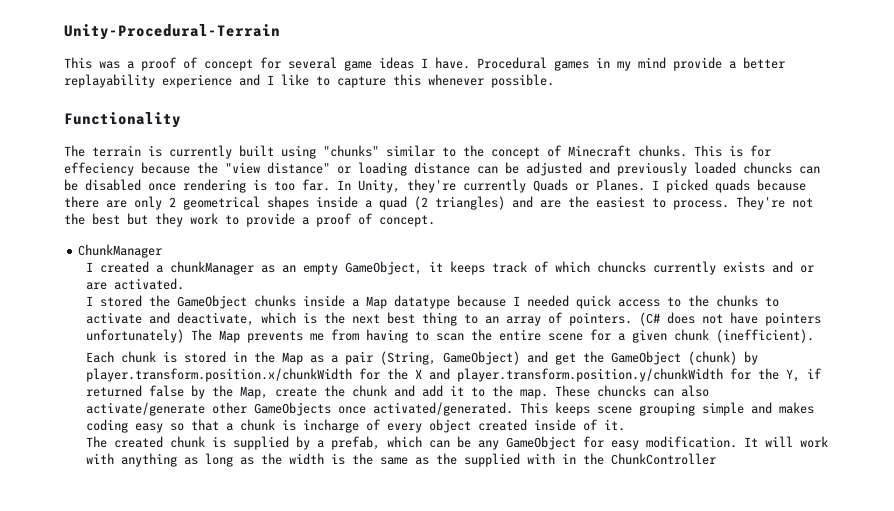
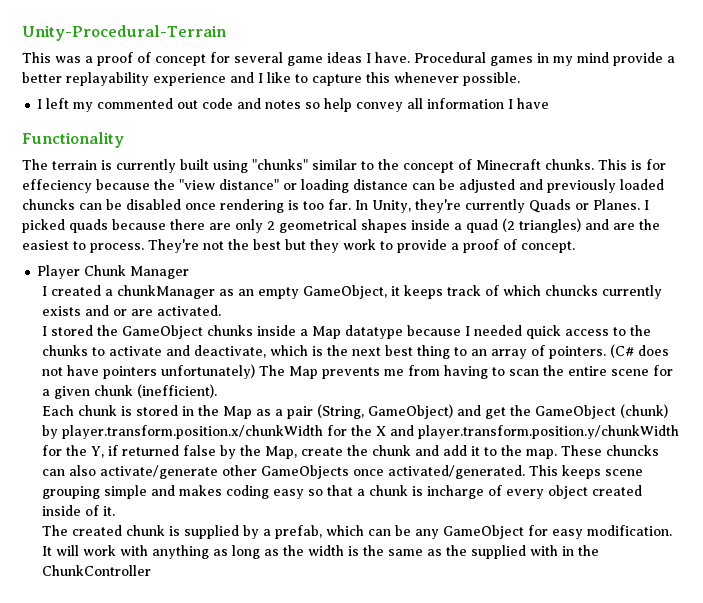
(554, 81) none -> [37,98,550,112] // I left my commented out code and notes so help convey all information I have
[78,244,163,258] ChunkManager -> [37,265,190,279] Player Chunk Manager

